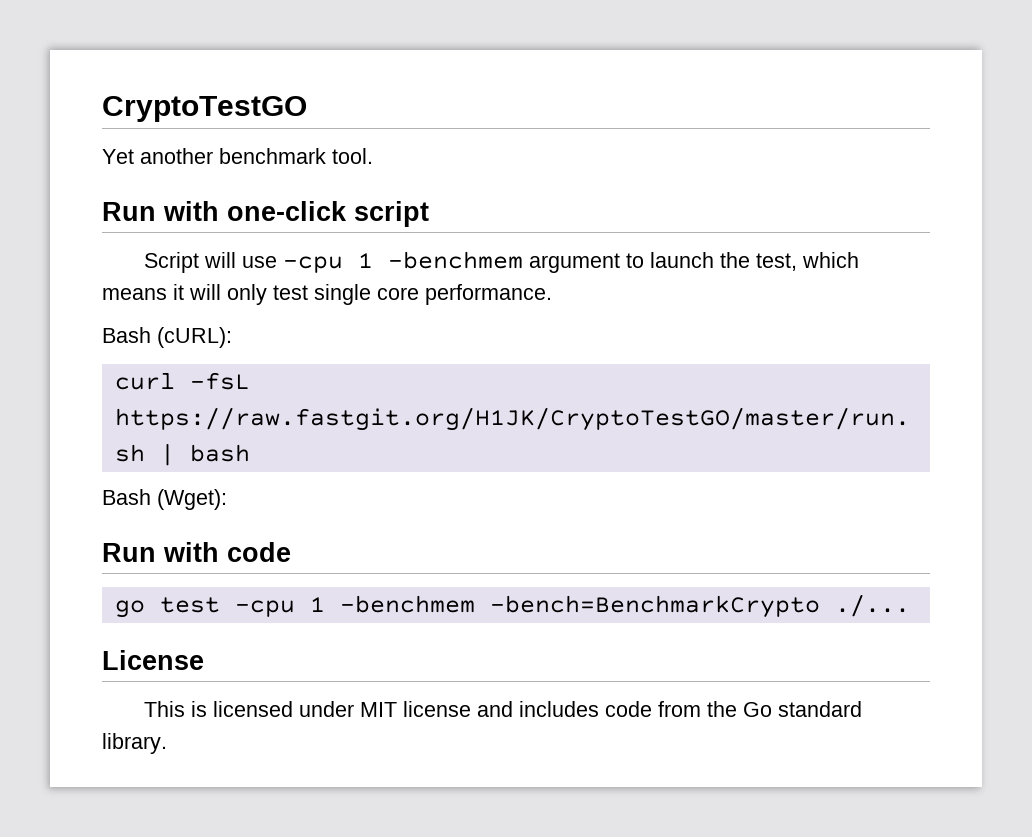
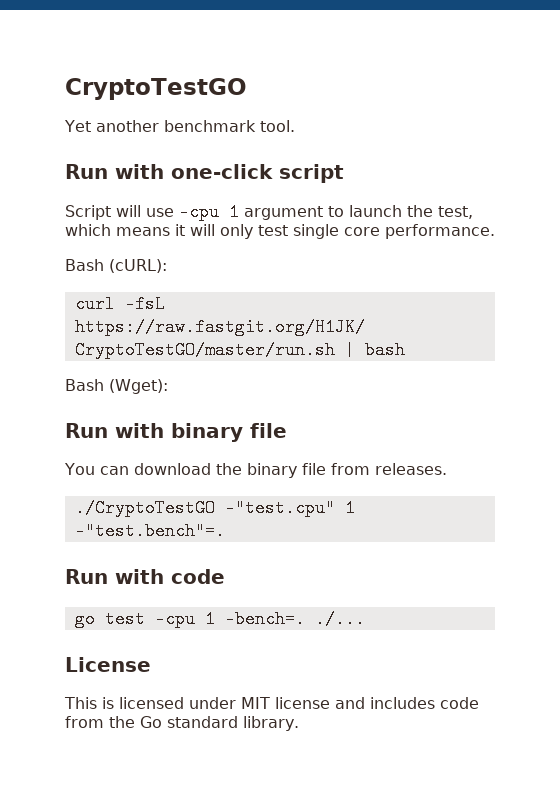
[388,251,524,269] -benchmem -> (239, 212) none
(227, 499) none -> [65,423,287,442] [64,463,447,478] [74,499,355,517] [74,522,225,540] // Run with binary file // You can download the binary file from releases. // ./CryptoTestGO -"test.cpu" 1 -"test.bench"=.
[339,595,820,618] -benchmem -bench=BenchmarkCrypto -> [224,610,305,628] -bench=.

